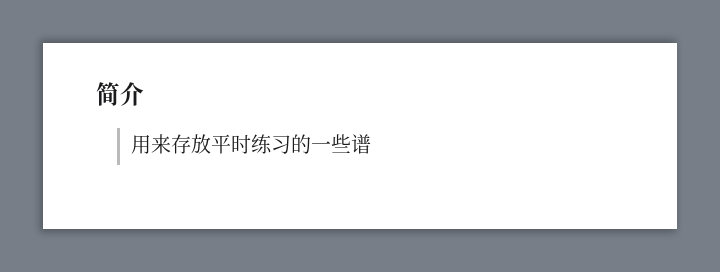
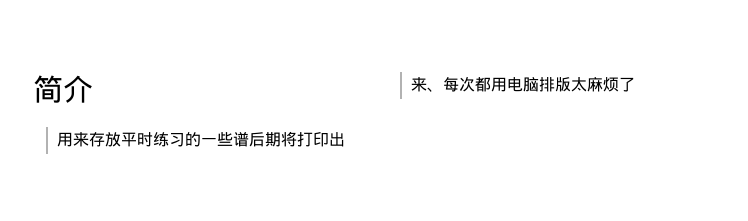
(371, 144) none -> [248,131,345,147] [410,76,635,92] 后期将打印出来、每次都用电脑排版太麻烦了

